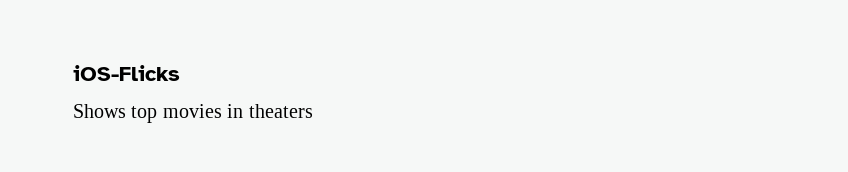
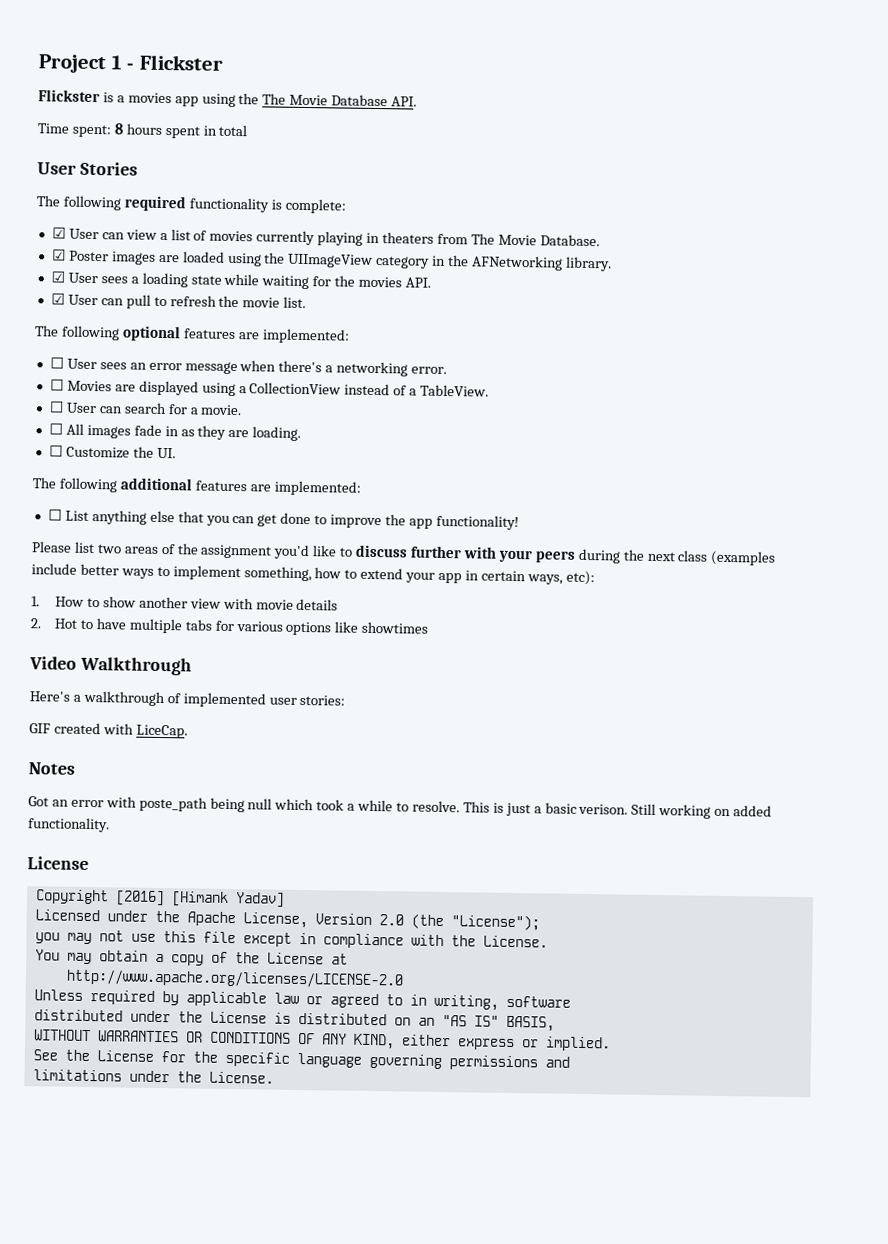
[73,65,180,81] [73,104,313,123] iOS-Flicks // Shows top movies in theaters -> [38,54,223,74] [38,89,418,107] [37,123,249,139] [37,161,138,176] [36,195,346,214] [51,227,600,247] [51,249,612,272] [50,271,432,290] [50,293,307,309] [34,325,350,344] [49,357,448,377] [49,379,490,397] [48,401,243,416] [48,423,302,441] [48,445,176,459] [32,477,361,496] [47,509,519,531] [31,541,777,566] [31,563,595,586] [31,596,339,611] [30,618,429,636] [29,656,192,676] [29,690,346,708] [29,722,188,739] [28,762,75,775] [28,796,773,819] [28,817,110,833] [27,856,89,870] [34,889,285,908] [34,909,540,931] [34,930,548,949] [34,949,348,966] [65,969,404,989] [33,989,571,1011] [33,1009,555,1032] [33,1029,611,1052] [32,1049,570,1071] [32,1069,274,1084] Project 1 - Flickster // Flickster is a movies app using the The Movie Database API. // Time spent: 8 hours spent in total // User Stories // The following required functionality is complete: // ☑ User can view a list of movies currently playing in theaters from The Movie Database. // ☑ Poster images are loaded using the UIImageView category in the AFNetworking library. // ☑ User sees a loading state while waiting for the movies API. // ☑ User can pull to refresh the movie list. // The following optional features are implemented: // ☐ User sees an error message when there's a networking error. // ☐ Movies are displayed using a CollectionView instead of a TableView. // ☐ User can search for a movie. // ☐ All images fade in as they are loading. // ☐ Customize the UI. // The following additional features are implemented: // ☐ List anything else that you can get done to improve the app functionality! // Please list two areas of the assignment you'd like to discuss further with your peers during the next class (examples include better ways to implement something, how to extend your app in certain ways, etc): // 1. How to show another view with movie details // 2. Hot to have multiple tabs for various options like showtimes // Video Walkthrough // Here's a walkthrough of implemented user stories: // GIF created with LiceCap. // Notes // Got an error with poste_path being null which took a while to resolve. This is just a basic verison. Still working on added functionality. // License // Copyright [2016] [Himank Yadav] // Licensed under the Apache License, Version 2.0 (the "License"); // you may not use this file except in compliance with the License. // You may obtain a copy of the License at // http://www.apache.org/licenses/LICENSE-2.0 // Unless required by applicable law or agreed to in writing, software // distributed under the License is distributed on an "AS IS" BASIS, // WITHOUT WARRANTIES OR CONDITIONS OF ANY KIND, either express or implied. // See the License for the specific language governing permissions and // limitations under the License.

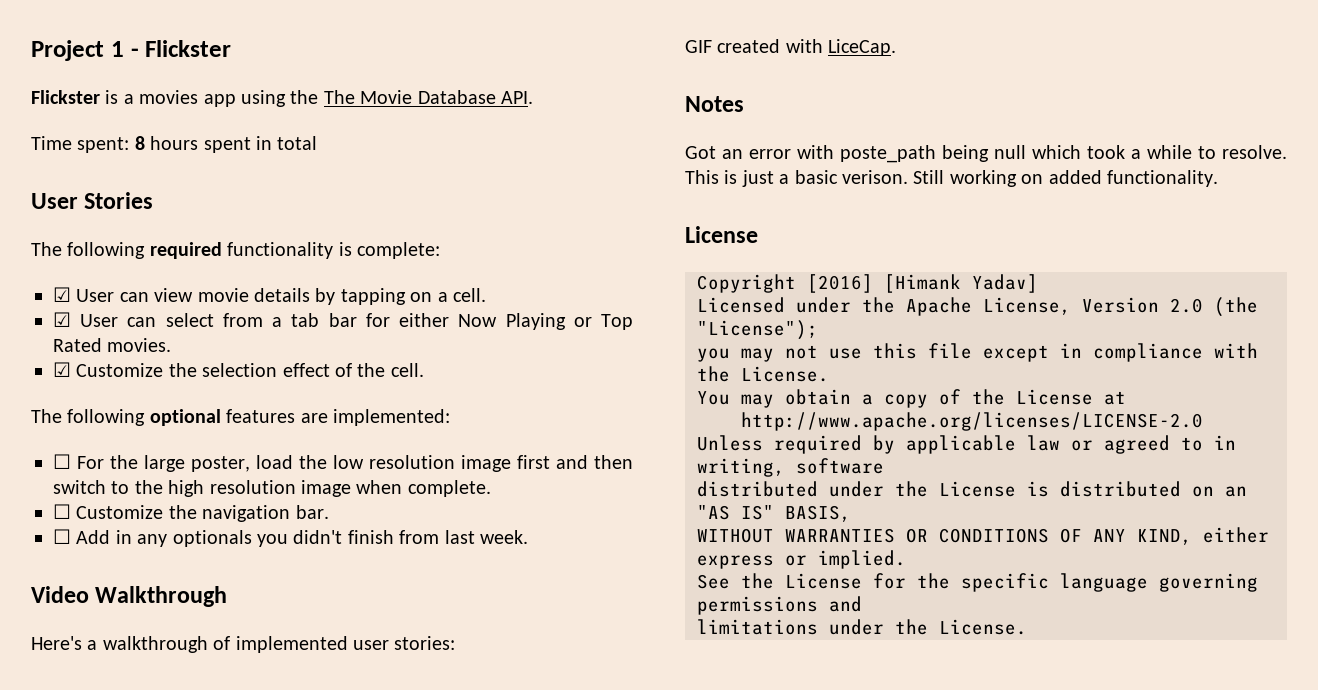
[159,229,600,247] [51,249,612,272] [50,271,432,290] [50,293,307,309] a list of movies currently playing in theaters from The Movie Database. // ☑ Poster images are loaded using the UIImageView category in the AFNetworking library. // ☑ User sees a loading state while waiting for the movies API. // ☑ User can pull to refresh the movie list. -> [197,288,486,305] [53,312,633,330] [53,338,172,352] [53,362,424,377] movie details by tapping on a cell. // ☑ User can select from a tab bar for either Now Playing or Top Rated movies. // ☑ Customize the selection effect of the cell.
[66,358,448,377] [49,379,490,397] [48,401,243,416] [48,423,302,441] [48,445,176,459] [32,477,361,496] [47,509,519,531] [31,541,777,566] [31,563,595,586] [31,596,339,611] [30,618,429,636] User sees an error message when there's a networking error. // ☐ Movies are displayed using a CollectionView instead of a TableView. // ☐ User can search for a movie. // ☐ All images fade in as they are loading. // ☐ Customize the UI. // The following additional features are implemented: // ☐ List anything else that you can get done to improve the app functionality! // Please list two areas of the assignment you'd like to discuss further with your peers during the next class (examples include better ways to implement something, how to extend your app in certain ways, etc): // 1. How to show another view with movie details // 2. Hot to have multiple tabs for various options like showtimes -> [77,455,633,472] [53,480,491,497] [53,504,329,522] [53,529,528,547] For the large poster, load the low resolution image first and then switch to the high resolution image when complete. // ☐ Customize the navigation bar. // ☐ Add in any optionals you didn't finish from last week.

